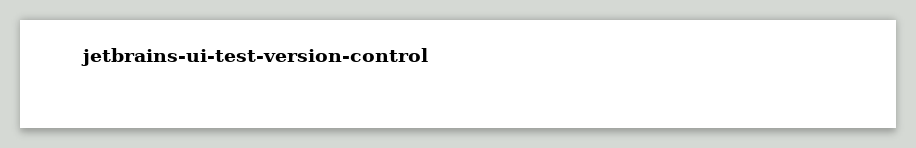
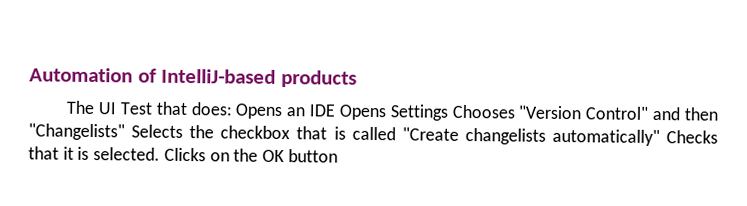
[81,48,428,66] jetbrains-ui-test-version-control -> [29,67,357,88] [66,100,718,121] [28,123,719,147] [28,146,338,163] Automation of IntelliJ-based products // The UI Test that does: Opens an IDE Opens Settings Chooses "Version Control" and then "Changelists" Selects the checkbox that is called "Create changelists automatically" Checks that it is selected. Clicks on the OK button

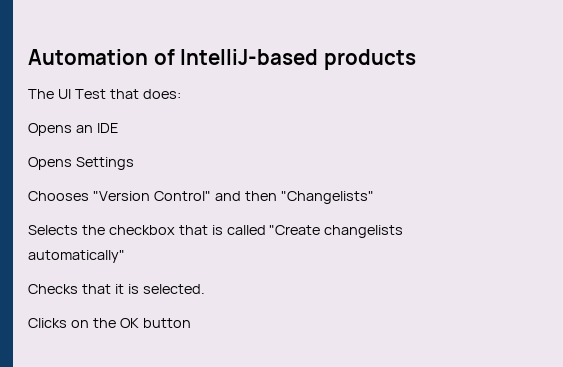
(232, 109) none -> (181, 94) //
(336, 110) none -> (118, 128) //
(448, 112) none -> (134, 163) //
(125, 132) none -> (374, 197) //
(660, 137) none -> (125, 256) //
(161, 154) none -> (205, 289) //

